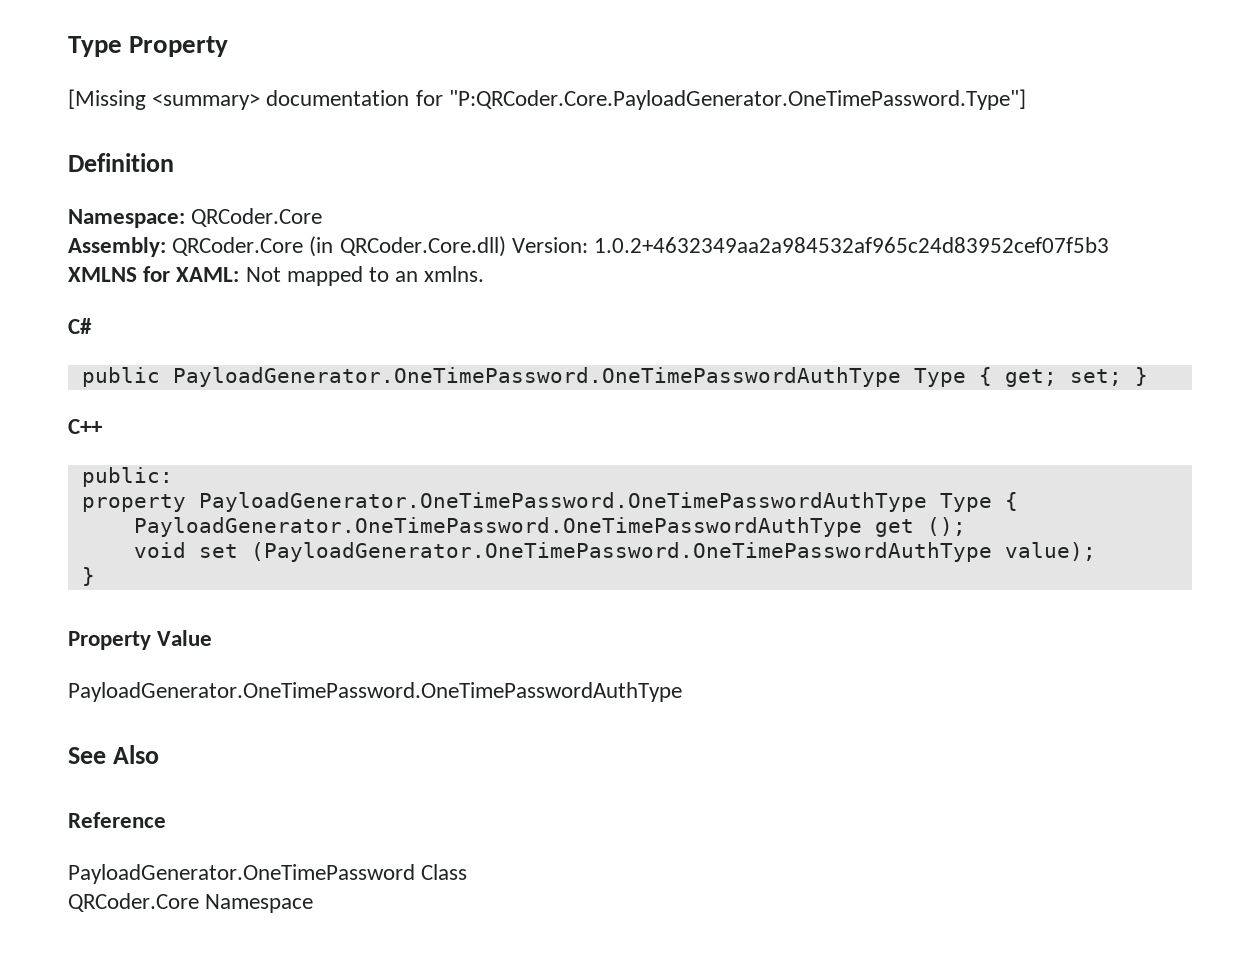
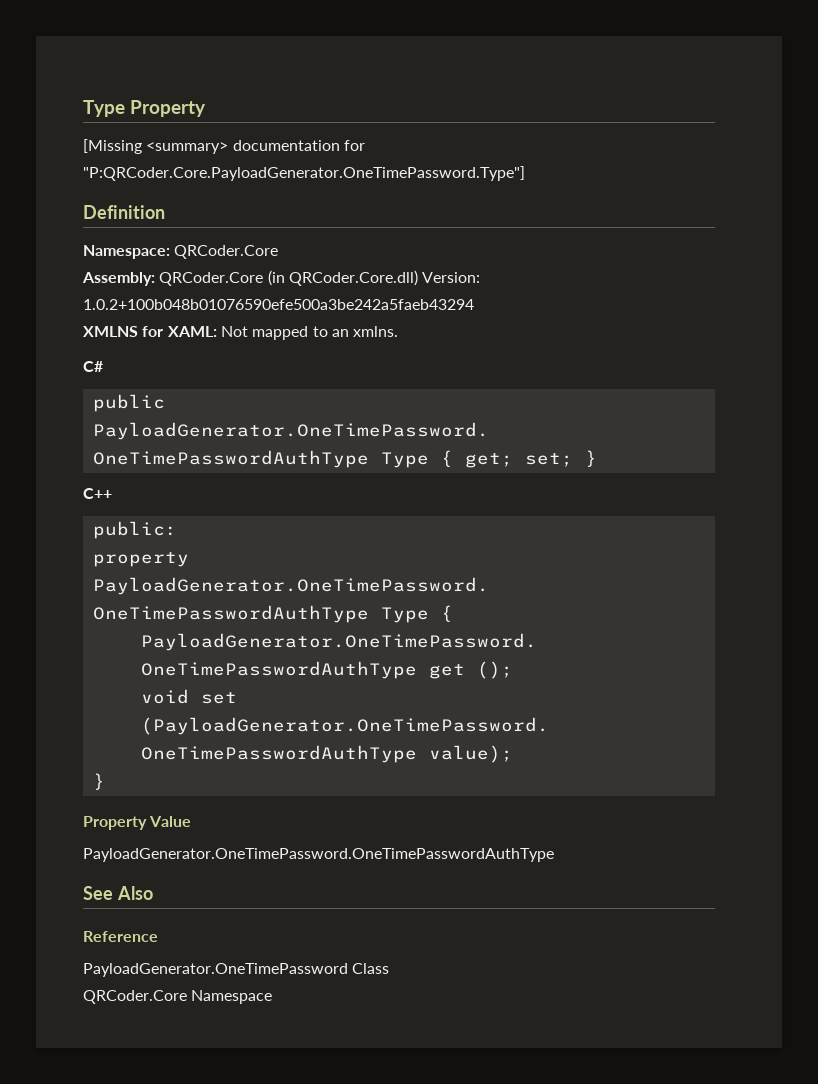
[594,237,1110,253] 1.0.2+4632349aa2a984532af965c24d83952cef07f5b3 -> [83,299,474,310] 1.0.2+100b048b01076590efe500a3be242a5faeb43294

